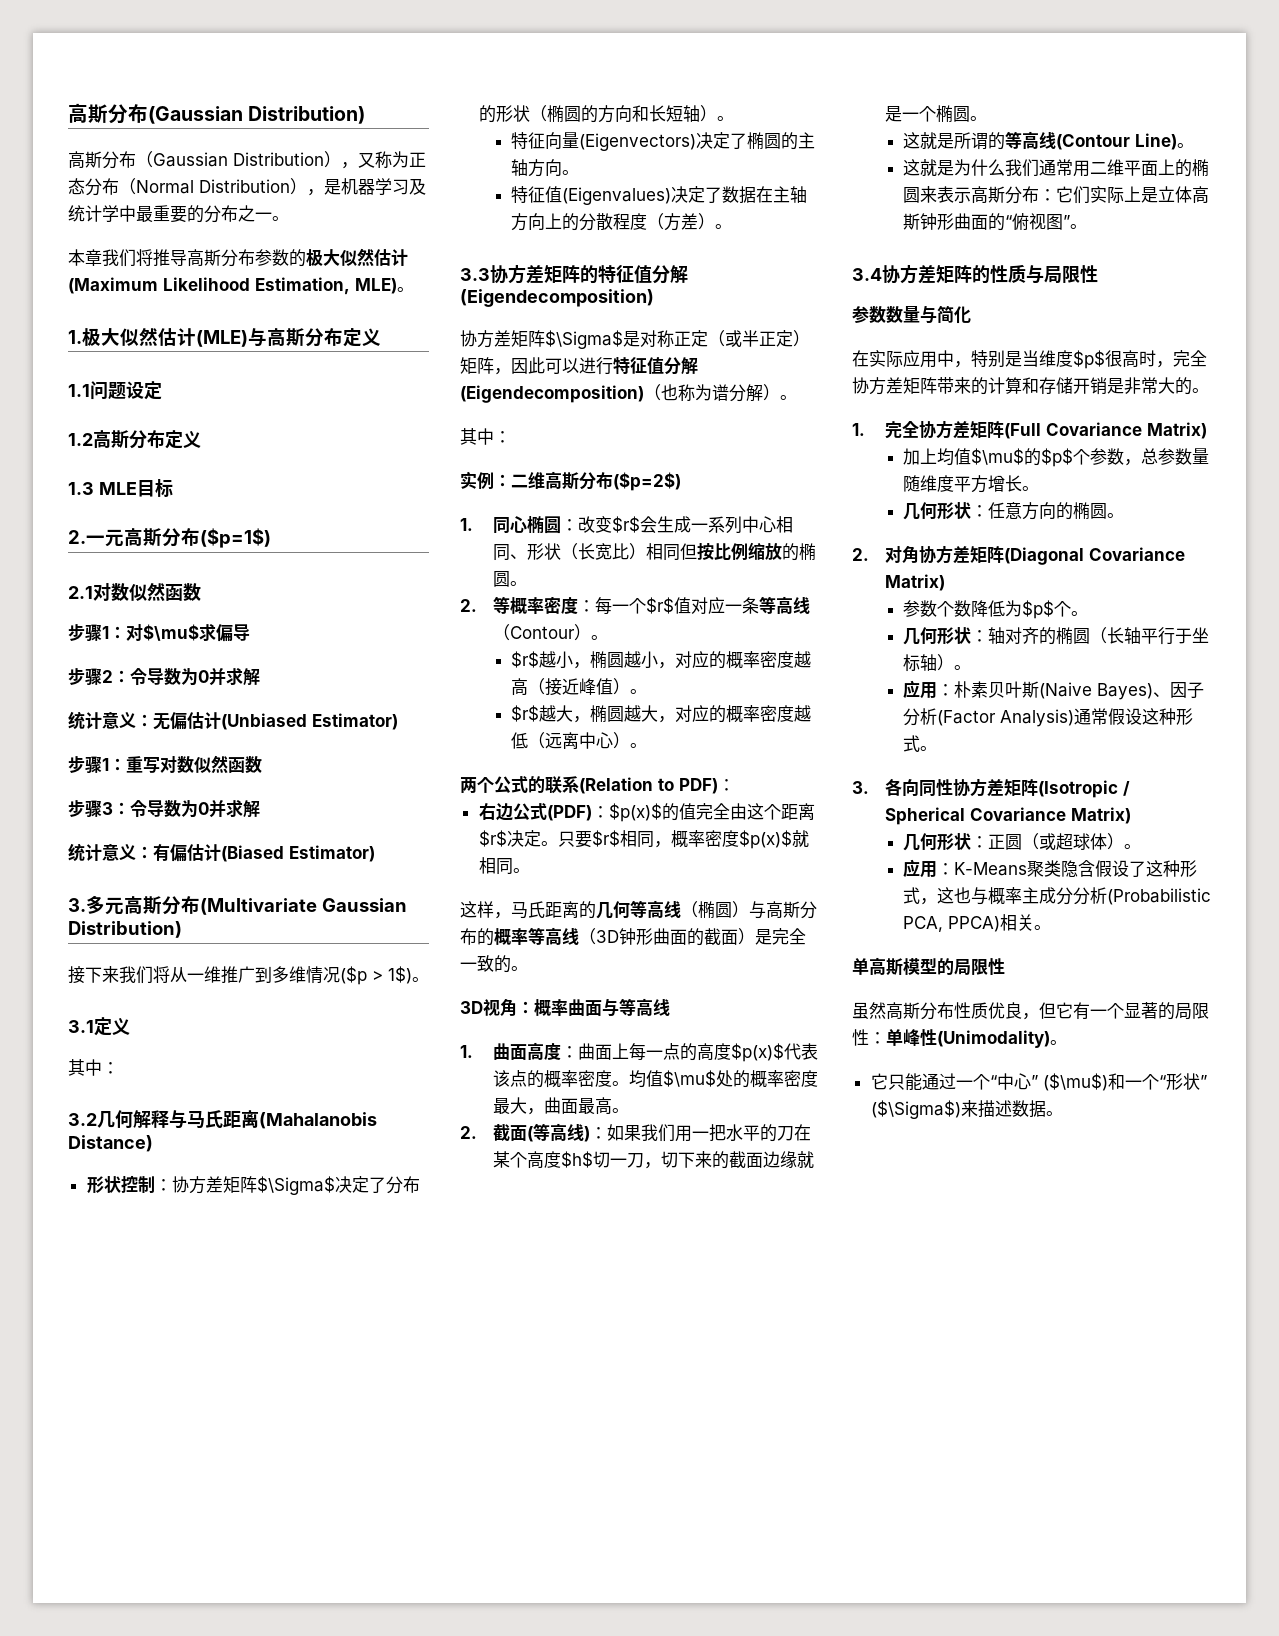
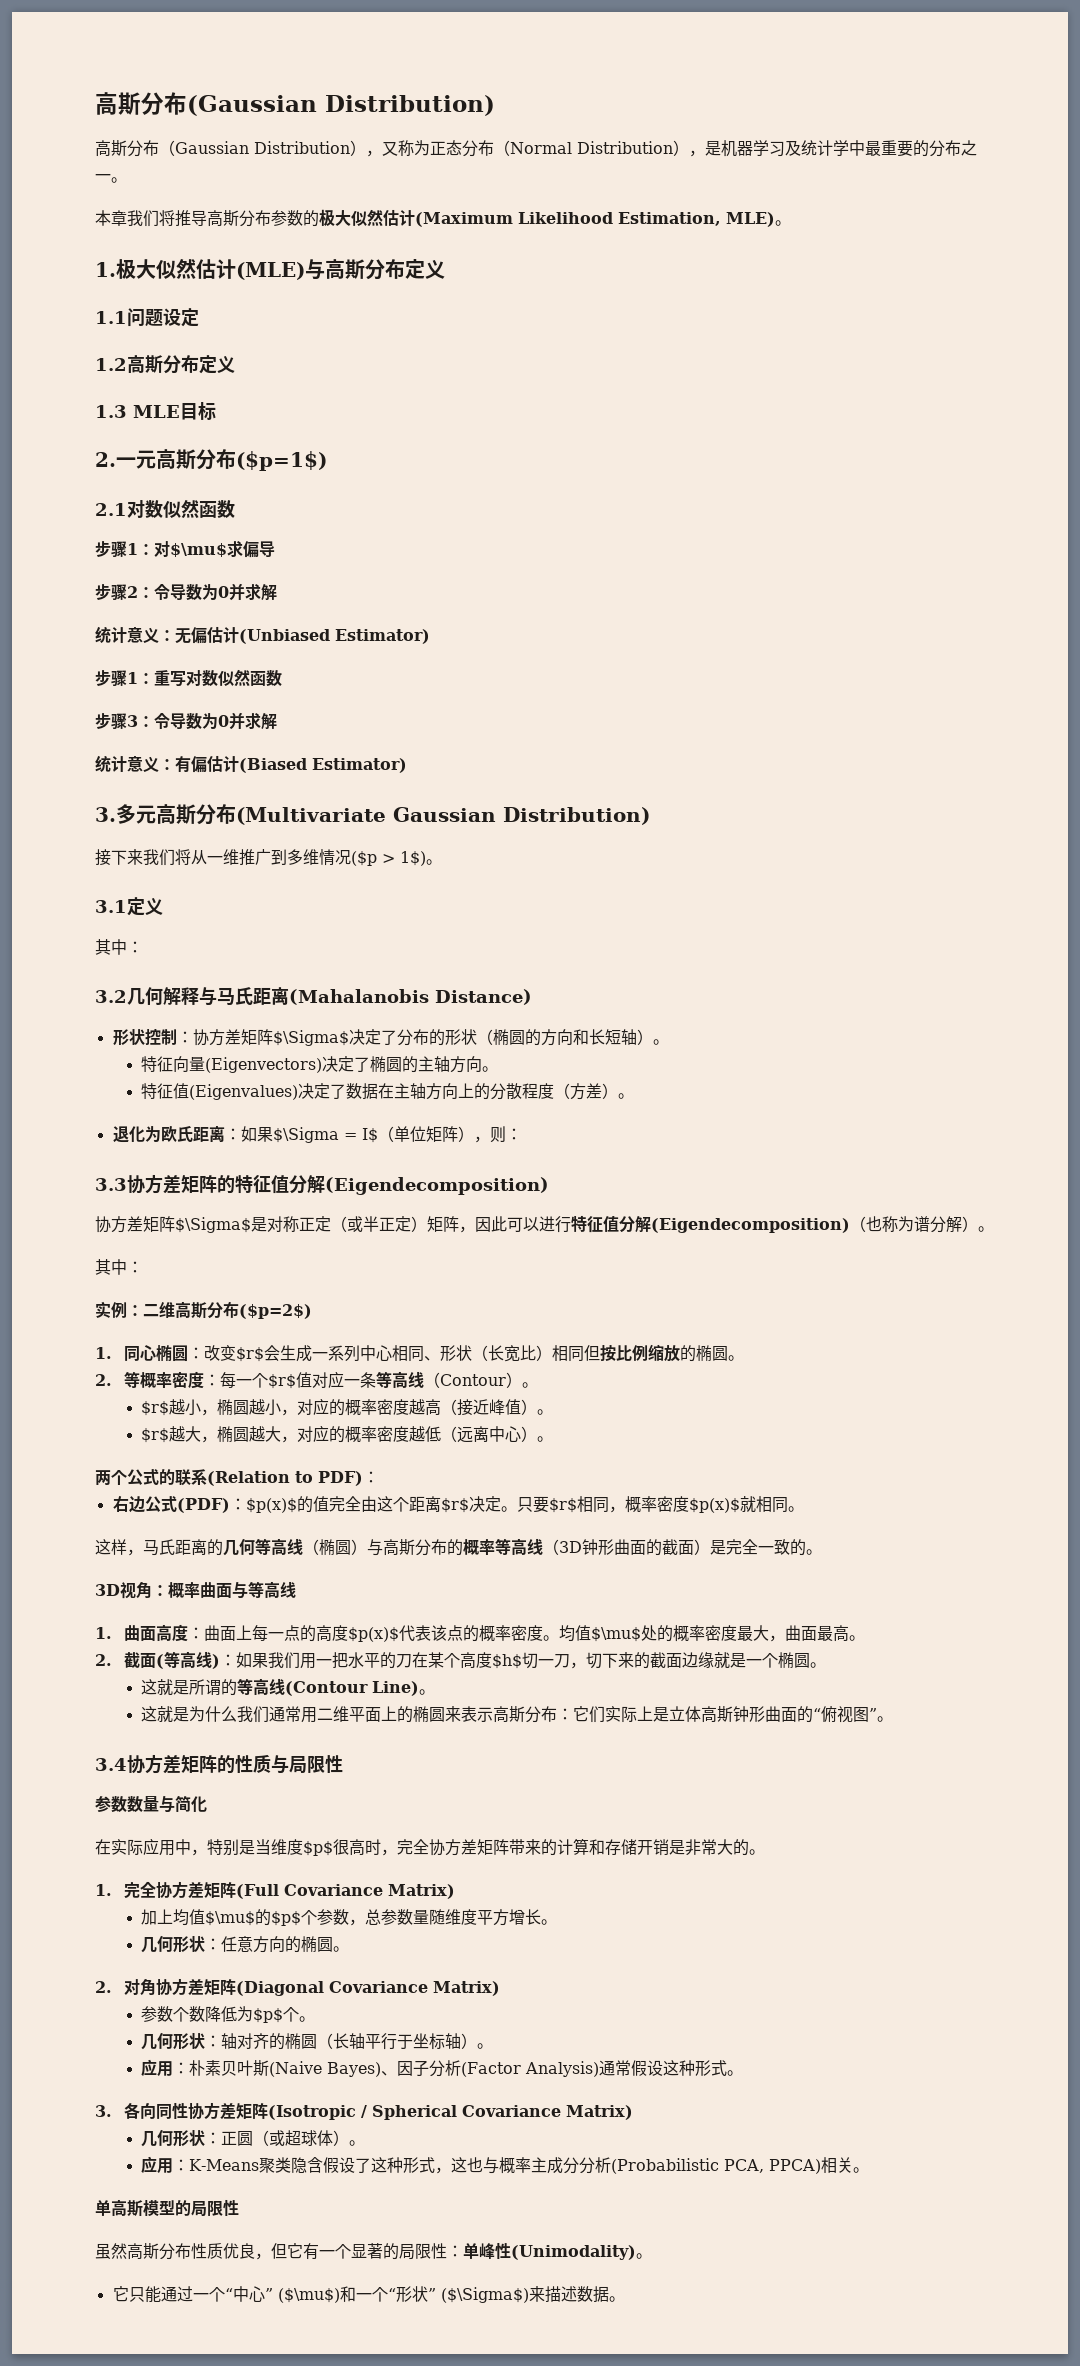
(733, 226) none -> [112,1126,522,1143] // 退化为欧氏距离：如果$\Sigma = I$（单位矩阵），则：

